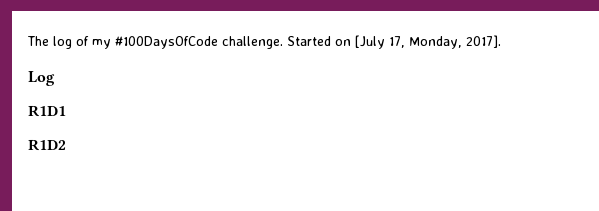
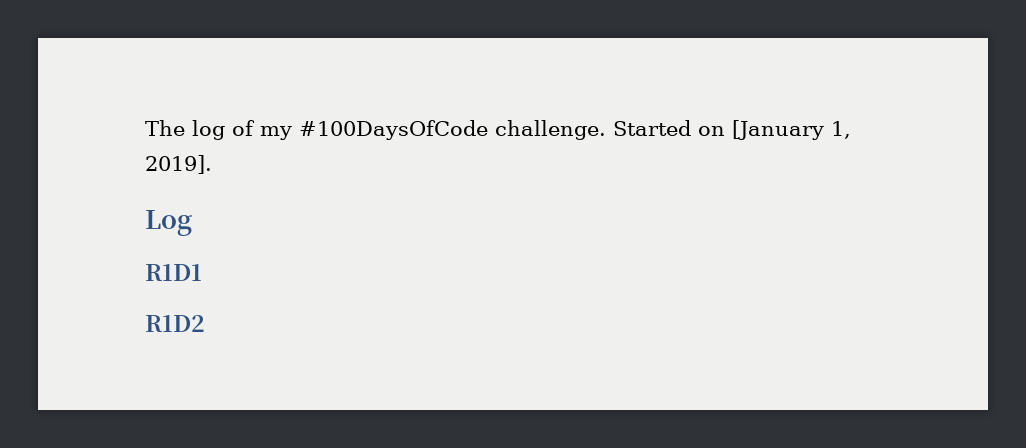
[355,35,501,49] [July 17, Monday, 2017]. -> [732,120,851,140] [145,155,212,174] [January 1, 2019].

